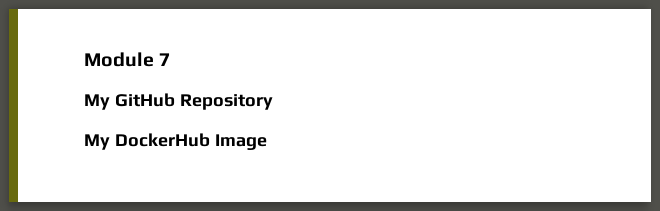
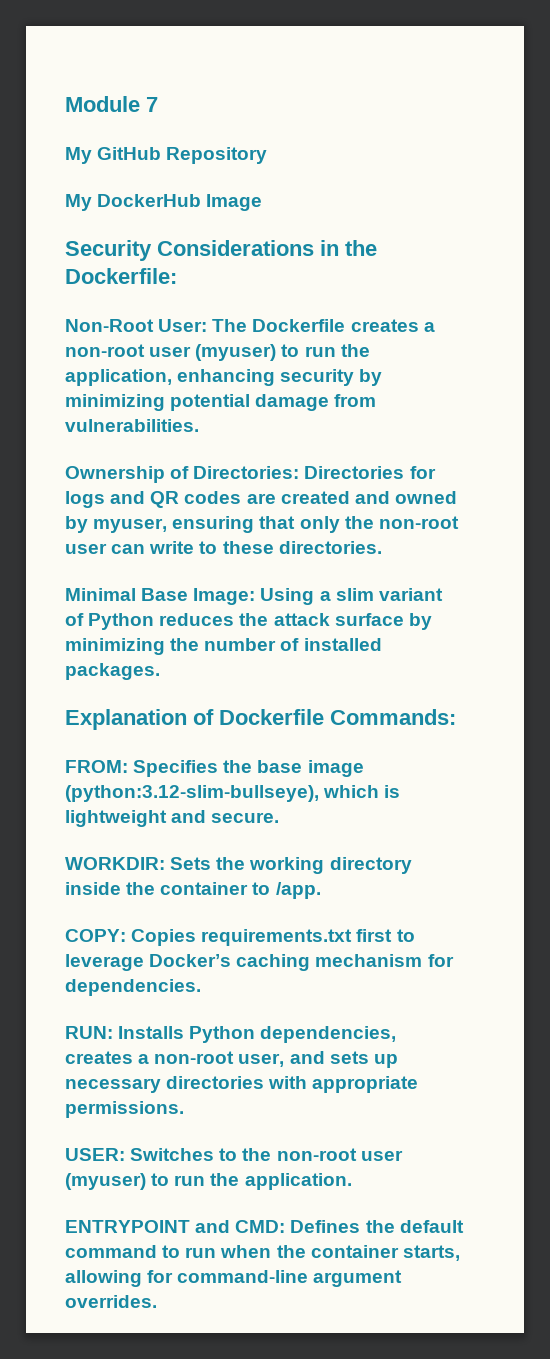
(267, 142) none -> [65,240,377,261] [65,268,177,284] [65,319,435,332] [65,344,370,361] [65,369,383,386] [65,394,377,411] [65,419,199,432] [65,466,436,483] [65,491,457,508] [65,516,459,533] [65,541,382,554] [65,588,443,605] [65,613,432,630] [65,638,382,655] [65,663,160,680] [65,709,456,730] [65,760,364,777] [65,785,401,802] [65,810,280,827] [65,857,412,874] [65,882,321,899] [65,929,415,946] [65,954,454,971] [65,979,201,996] [65,1026,397,1043] [65,1051,398,1068] [65,1076,419,1093] [65,1101,184,1118] [65,1148,403,1161] [65,1173,352,1190] [65,1220,464,1233] [65,1245,460,1261] [65,1270,403,1287] [65,1295,157,1308] // Security Considerations in the Dockerfile: // Non-Root User: The Dockerfile creates a non-root user (myuser) to run the application, enhancing security by minimizing potential damage from vulnerabilities. // Ownership of Directories: Directories for logs and QR codes are created and owned by myuser, ensuring that only the non-root user can write to these directories. // Minimal Base Image: Using a slim variant of Python reduces the attack surface by minimizing the number of installed packages. // Explanation of Dockerfile Commands: // FROM: Specifies the base image (python:3.12-slim-bullseye), which is lightweight and secure. // WORKDIR: Sets the working directory inside the container to /app. // COPY: Copies requirements.txt first to leverage Docker’s caching mechanism for dependencies. // RUN: Installs Python dependencies, creates a non-root user, and sets up necessary directories with appropriate permissions. // USER: Switches to the non-root user (myuser) to run the application. // ENTRYPOINT and CMD: Defines the default command to run when the container starts, allowing for command-line argument overrides.

